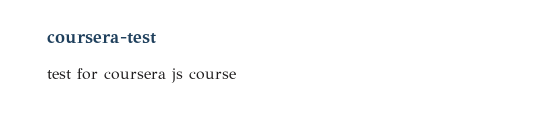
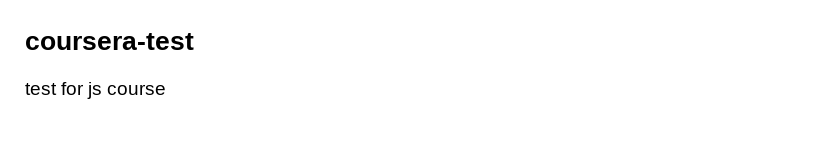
[104,71,166,80] coursera -> (85, 88) none

